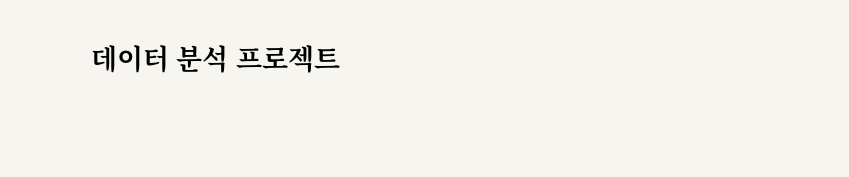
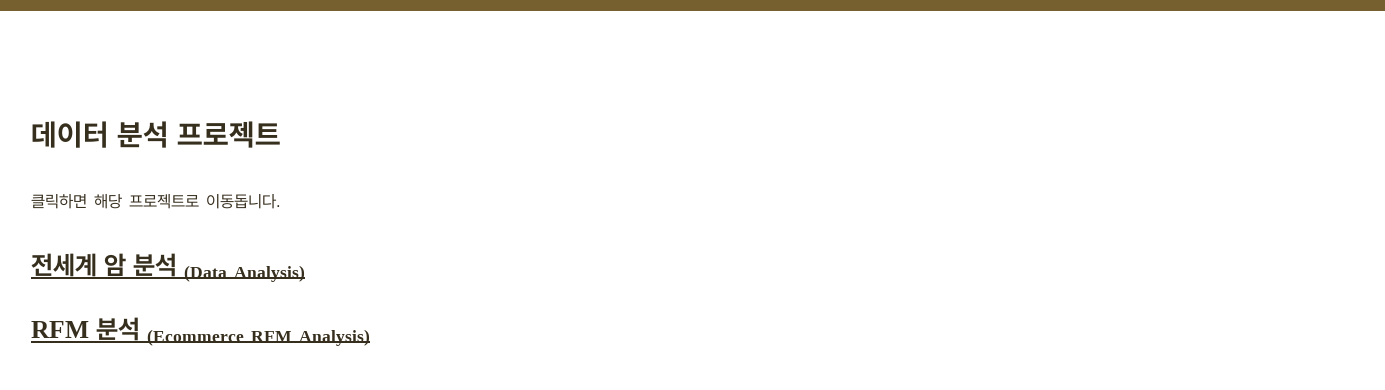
(340, 59) none -> [31,193,281,209] [31,253,305,282] [31,317,370,346] // 클릭하면 해당 프로젝트로 이동돕니다. // 전세계 암 분석 (Data Analysis) // RFM 분석 (Ecommerce RFM Analysis)

